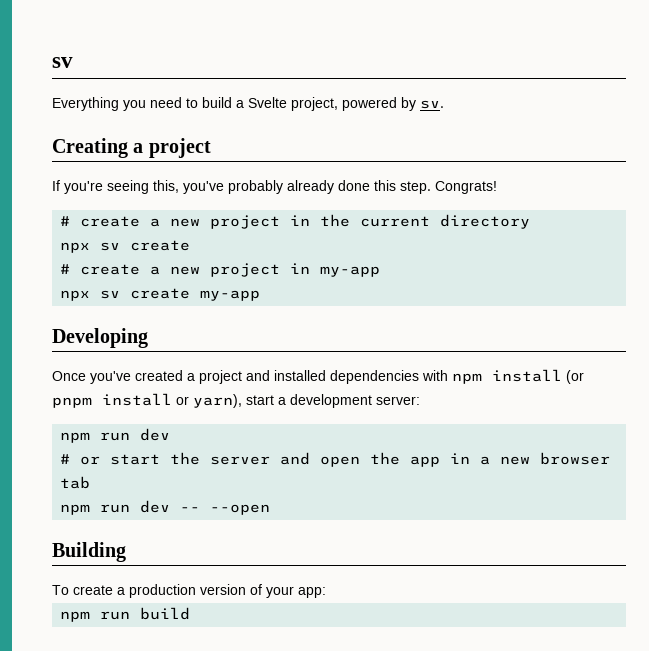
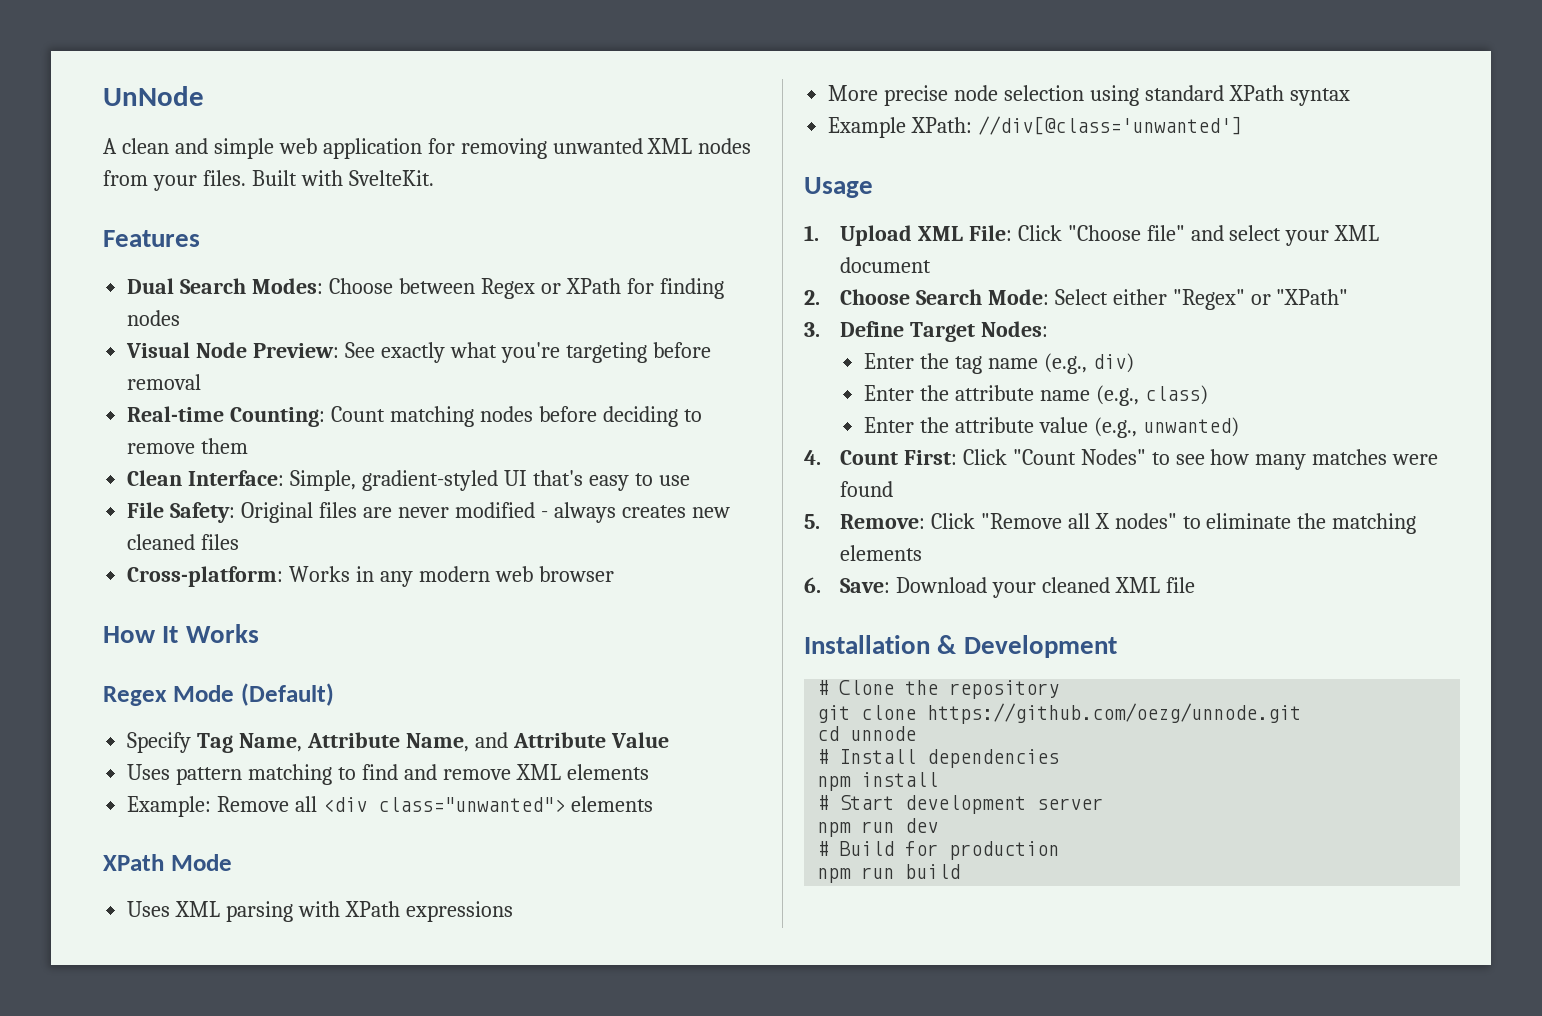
[52,57,73,68] [52,97,444,111] [52,138,211,158] [52,180,497,194] [60,214,531,229] [60,240,191,253] [60,263,381,277] [60,288,261,301] [52,328,148,348] [52,369,584,384] [52,393,420,408] [60,428,171,443] [60,452,611,467] [60,476,91,489] [60,500,271,515] [52,542,126,562] [52,584,326,598] sv // Everything you need to build a Svelte project, powered by sv. // Creating a project // If you're seeing this, you've probably already done this step. Congrats! // # create a new project in the current directory // npx sv create // # create a new project in my-app // npx sv create my-app // Developing // Once you've created a project and installed dependencies with npm install (or pnpm install or yarn), start a development server: // npm run dev // # or start the server and open the app in a new browser tab // npm run dev -- --open // Building // To create a production version of your app: -> [103,86,204,106] [103,138,752,159] [103,170,434,191] [103,230,200,247] [127,278,724,299] [127,310,181,326] [126,342,711,363] [127,374,202,390] [127,406,702,427] [127,438,249,454] [127,470,690,491] [127,502,730,523] [127,534,240,550] [127,566,614,587] [103,624,259,643] [103,683,334,706] [127,732,669,753] [127,764,649,785] [127,796,653,817] [103,854,232,871] [127,901,513,922] [828,85,1350,106] [828,116,1243,138] [804,177,873,198] [804,225,1380,246] [839,257,931,273] [804,289,1349,310] [804,321,1048,342] [864,353,1134,374] [864,385,1208,406] [864,417,1239,438] [804,449,1439,470] [839,481,893,497] [804,513,1417,534] [839,545,922,561] [804,577,1195,598] [804,635,1117,658] [817,680,1060,699] [817,703,1302,724] [817,726,917,741] [817,749,1060,768] [817,772,939,791] [817,795,1104,814] [817,818,939,837] [817,841,1060,860] UnNode // A clean and simple web application for removing unwanted XML nodes from your files. Built with SvelteKit. // Features // Dual Search Modes: Choose between Regex or XPath for finding nodes // Visual Node Preview: See exactly what you're targeting before removal // Real-time Counting: Count matching nodes before deciding to remove them // Clean Interface: Simple, gradient-styled UI that's easy to use // File Safety: Original files are never modified - always creates new cleaned files // Cross-platform: Works in any modern web browser // How It Works // Regex Mode (Default) // Specify Tag Name, Attribute Name, and Attribute Value // Uses pattern matching to find and remove XML elements // Example: Remove all <div class="unwanted"> elements // XPath Mode // Uses XML parsing with XPath expressions // More precise node selection using standard XPath syntax // Example XPath: //div[@class='unwanted'] // Usage // 1. Upload XML File: Click "Choose file" and select your XML document // 2. Choose Search Mode: Select either "Regex" or "XPath" // 3. Define Target Nodes: // Enter the tag name (e.g., div) // Enter the attribute name (e.g., class) // Enter the attribute value (e.g., unwanted) // 4. Count First: Click "Count Nodes" to see how many matches were found // 5. Remove: Click "Remove all X nodes" to eliminate the matching elements // 6. Save: Download your cleaned XML file // Installation & Development // # Clone the repository // git clone https://github.com/oezg/unnode.git // cd unnode // # Install dependencies // npm install // # Start development server // npm run dev // # Build for production

